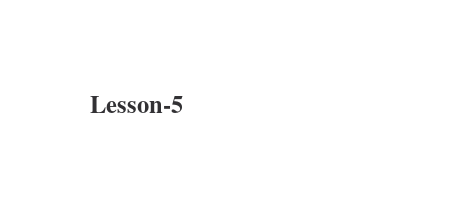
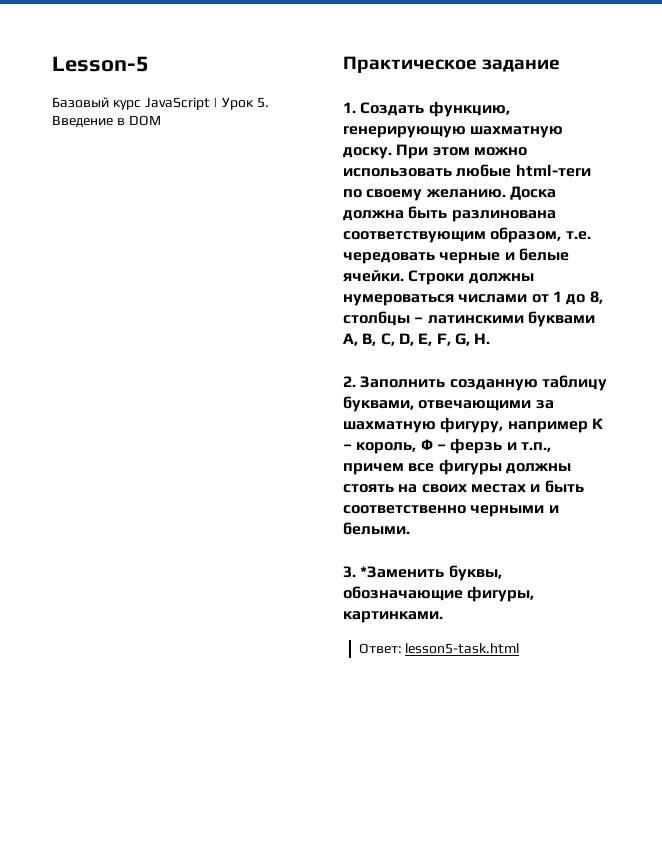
(183, 104) none -> [52,97,269,110] [52,115,161,127] [343,56,561,73] [343,101,510,117] [343,126,564,138] [343,144,527,159] [343,164,591,177] [343,186,556,201] [343,206,556,222] [343,227,591,243] [343,248,569,264] [343,270,534,285] [343,291,603,306] [343,311,595,327] [343,333,491,346] [343,375,607,391] [343,396,554,412] [343,417,603,433] [343,438,551,454] [343,459,571,475] [343,480,584,493] [343,505,559,517] [343,522,410,535] [343,565,502,581] [343,586,535,602] [343,611,443,623] [358,643,520,654] // Базовый курс JavaScript | Урок 5. Введение в DOM // Практическое задание // 1. Создать функцию, генерирующую шахматную доску. При этом можно использовать любые html-теги по своему желанию. Доска должна быть разлинована соответствующим образом, т.е. чередовать черные и белые ячейки. Строки должны нумероваться числами от 1 до 8, столбцы – латинскими буквами A, B, C, D, E, F, G, H. // 2. Заполнить созданную таблицу буквами, отвечающими за шахматную фигуру, например К – король, Ф – ферзь и т.п., причем все фигуры должны стоять на своих местах и быть соответственно черными и белыми. // 3. *Заменить буквы, обозначающие фигуры, картинками. // Ответ: lesson5-task.html

